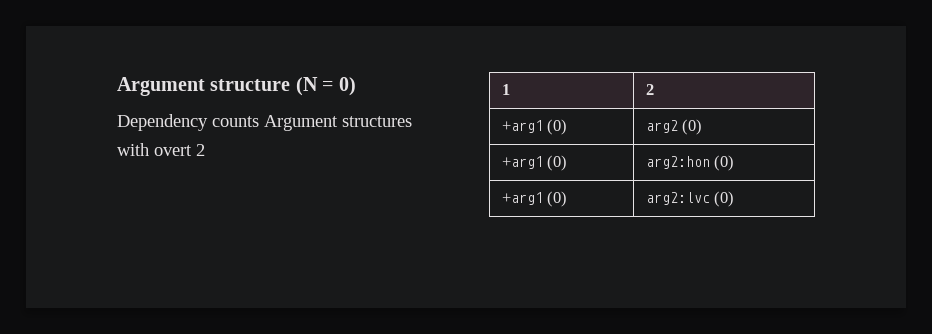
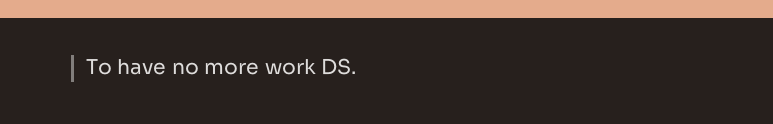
[117,77,356,96] [117,114,412,131] [117,143,205,156] [501,84,510,95] [645,84,654,95] [501,119,568,135] [645,119,703,135] [501,155,568,171] [645,155,735,171] [501,191,568,207] [645,191,735,207] Argument structure (N = 0) // Dependency counts Argument structures with overt 2 // 1 | 2 // +arg1 (0) | arg2 (0) // +arg1 (0) | arg2:hon (0) // +arg1 (0) | arg2:lvc (0) -> [85,58,357,75] To have no more work DS.

